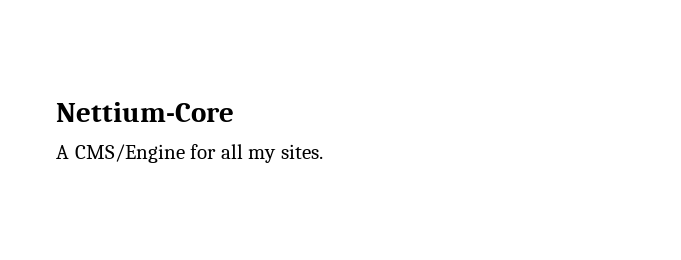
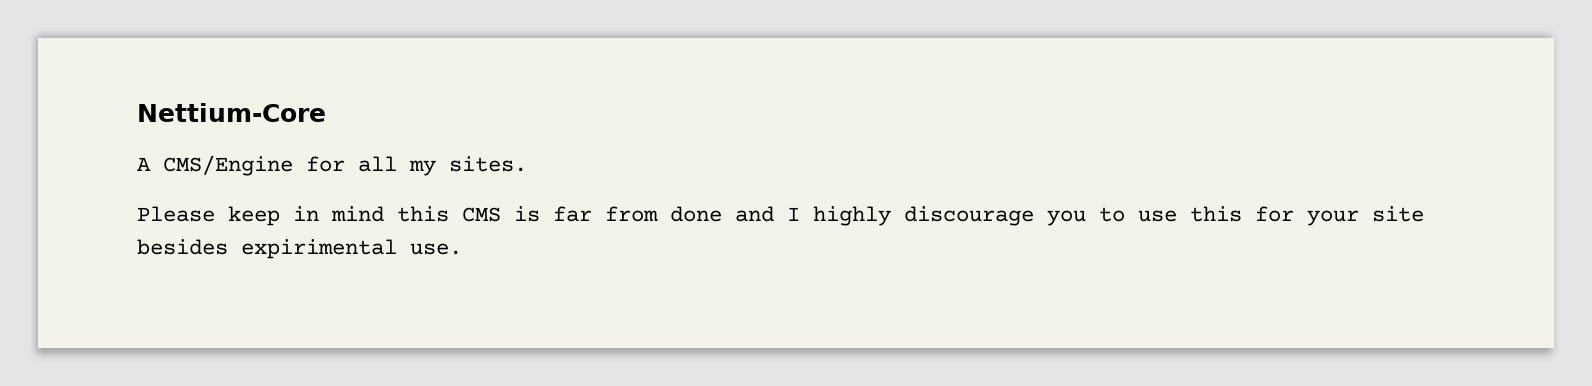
(323, 151) none -> [137,206,1424,226] [137,239,462,259] // Please keep in mind this CMS is far from done and I highly discourage you to use this for your site besides expirimental use.

